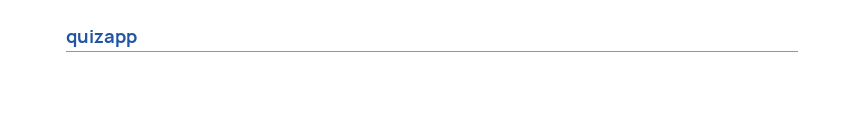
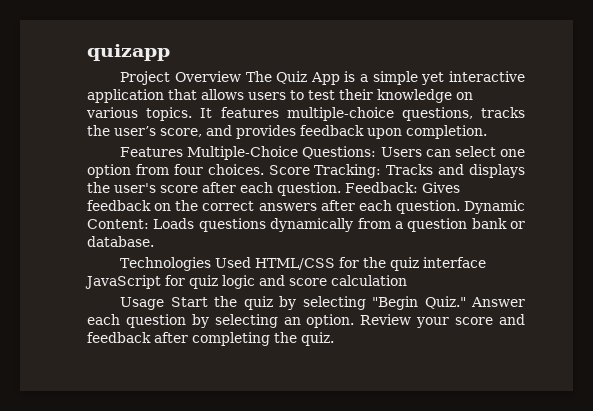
(137, 38) none -> [120,71,525,85] [87,89,473,103] [86,107,525,121] [87,125,487,139] [120,146,526,160] [87,164,525,178] [87,182,460,196] [87,200,525,214] [87,218,525,232] [87,236,154,247] [120,257,487,271] [85,275,407,289] [120,296,525,310] [87,314,526,328] [87,332,334,346] // Project Overview The Quiz App is a simple yet interactive application that allows users to test their knowledge on various topics. It features multiple-choice questions, tracks the user’s score, and provides feedback upon completion. // Features Multiple-Choice Questions: Users can select one option from four choices. Score Tracking: Tracks and displays the user's score after each question. Feedback: Gives feedback on the correct answers after each question. Dynamic Content: Loads questions dynamically from a question bank or database. // Technologies Used HTML/CSS for the quiz interface JavaScript for quiz logic and score calculation // Usage Start the quiz by selecting "Begin Quiz." Answer each question by selecting an option. Review your score and feedback after completing the quiz.

